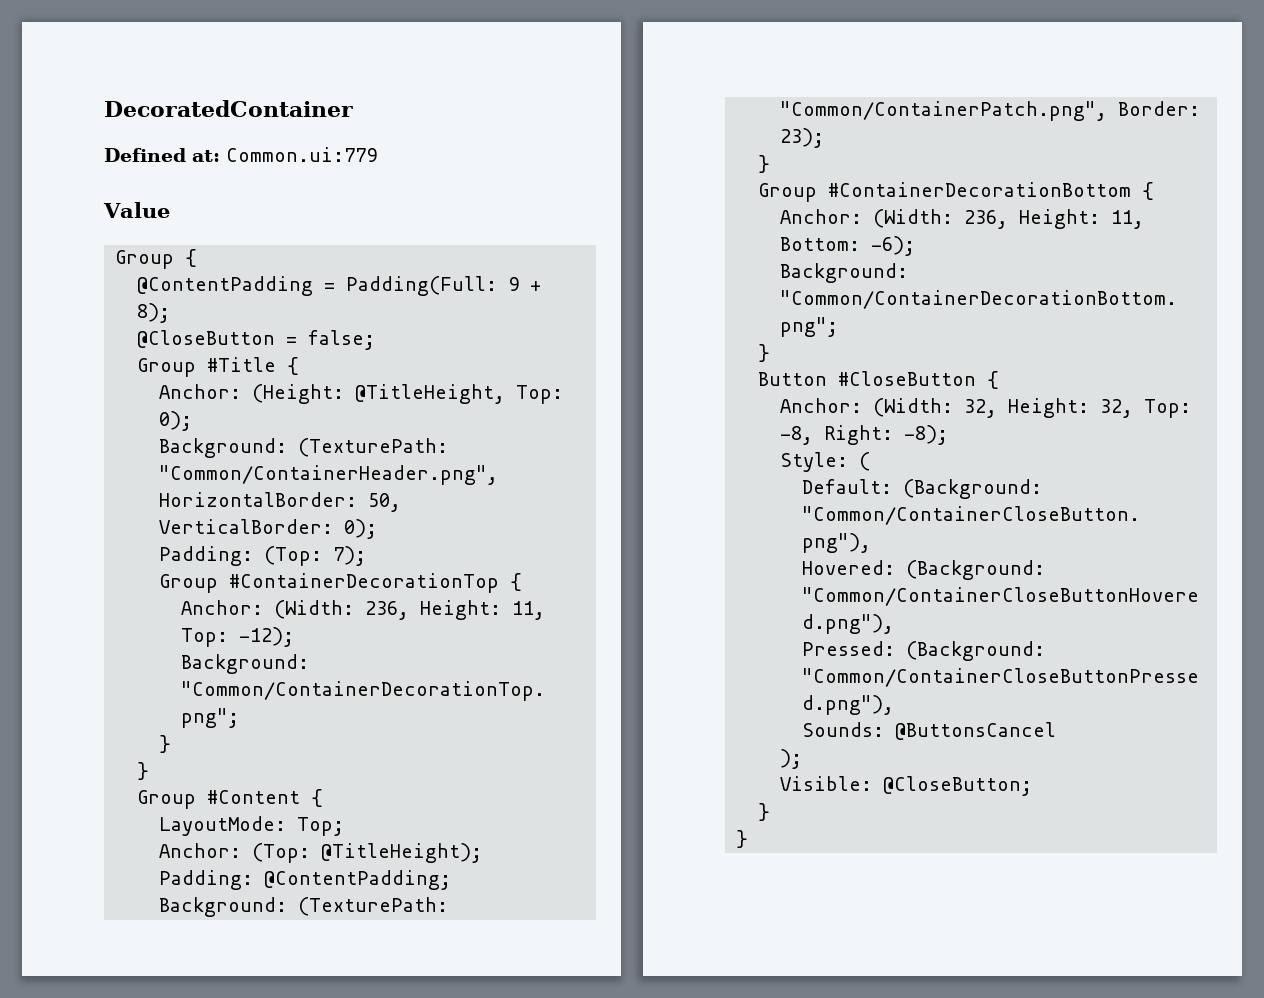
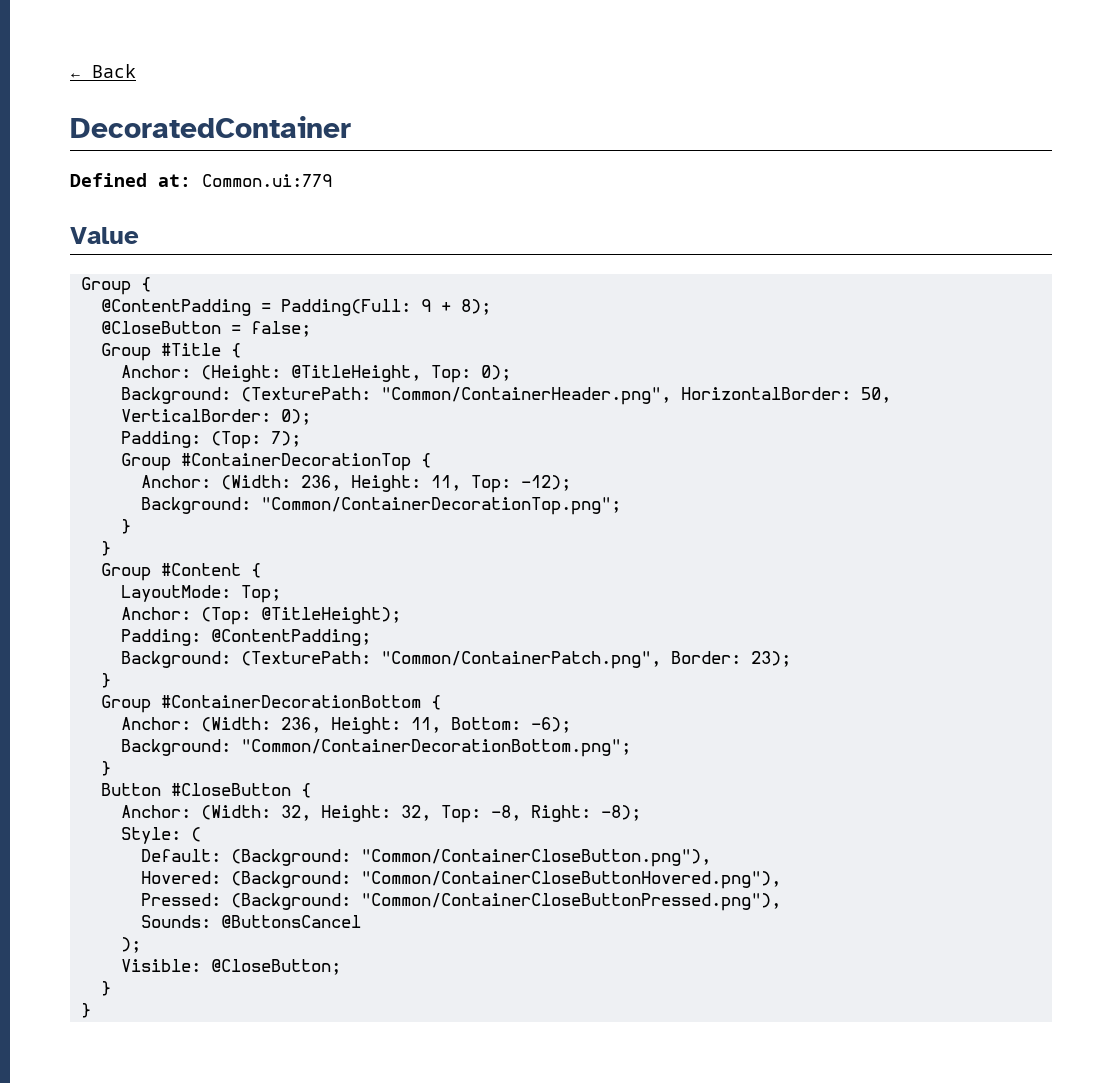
(104, 108) none -> [70,64,136,78] ← Back //

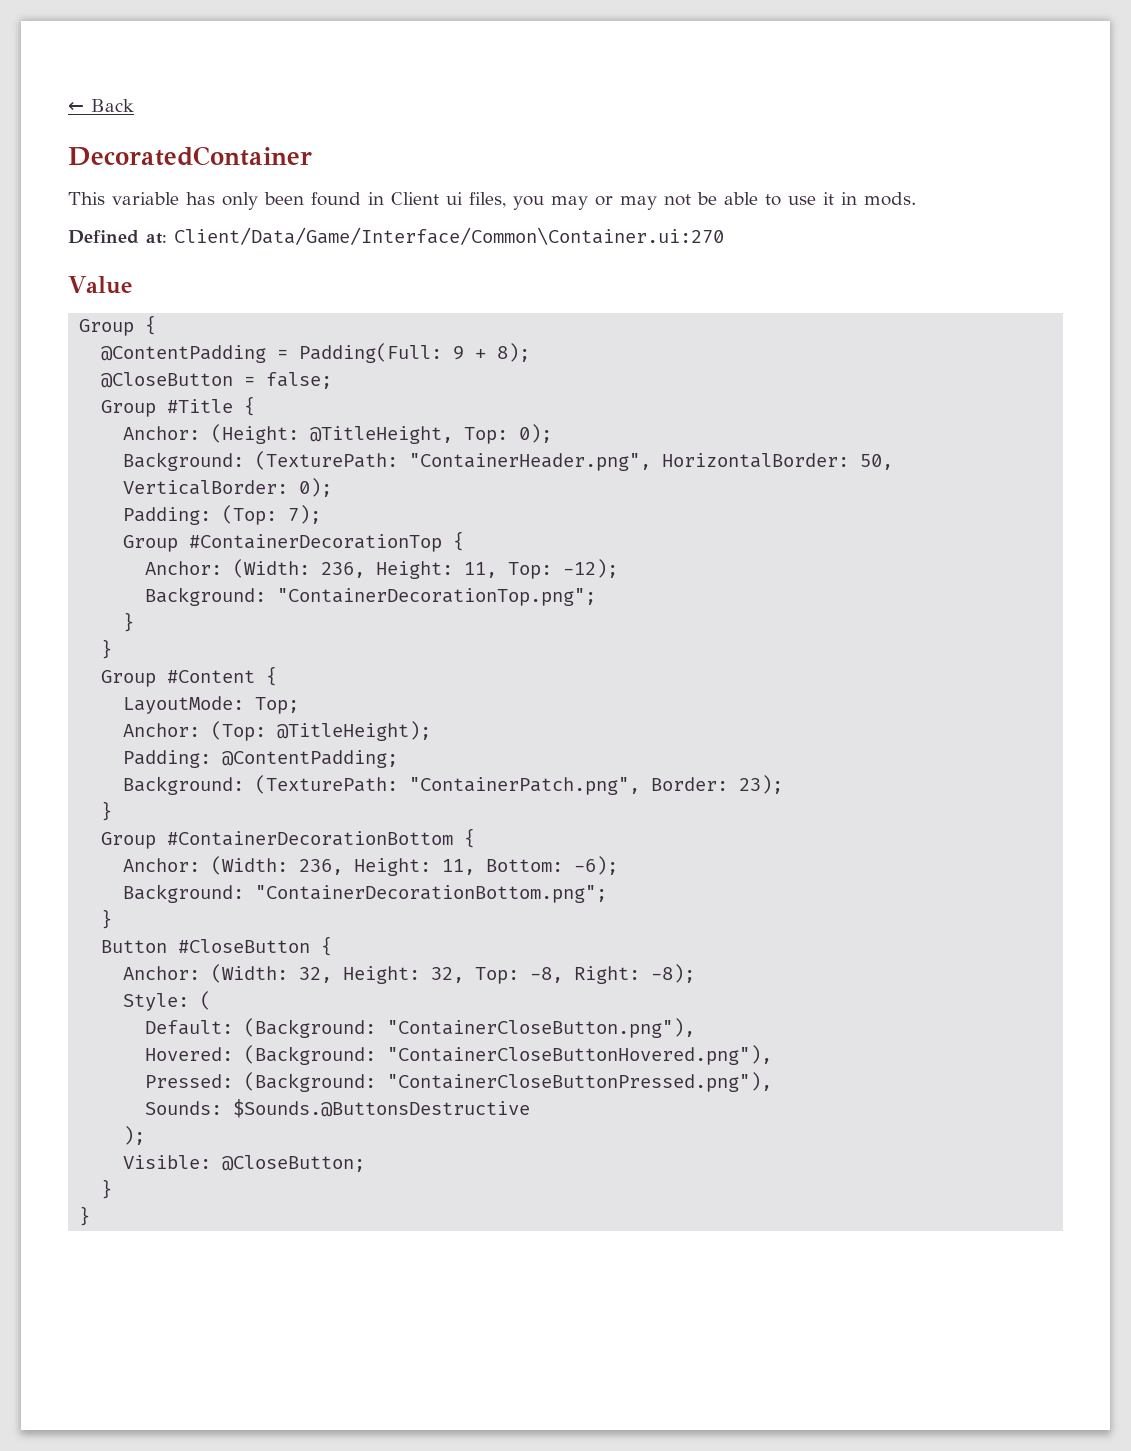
(351, 127) none -> [68,192,916,210] // This variable has only been found in Client ui files, you may or may not be able to use it in mods.
[202,174,332,187] Common.ui:779 -> [174,227,724,245] Client/Data/Game/Interface/Common\Container.ui:270
[380,387,671,405] "Common/ContainerHeader.png", -> [409,453,652,471] "ContainerHeader.png",
[260,497,621,515] "Common/ContainerDecorationTop.png"; -> [277,588,597,606] "ContainerDecorationTop.png";
[380,651,661,669] "Common/ContainerPatch.png", -> [409,777,641,795] "ContainerPatch.png",
[240,739,631,757] "Common/ContainerDecorationBottom.png"; -> [255,885,608,903] "ContainerDecorationBottom.png";
[360,849,711,867] "Common/ContainerCloseButton.png"), -> [387,1018,696,1038] "ContainerCloseButton.png"),
[360,871,781,889] "Common/ContainerCloseButtonHovered.png"), -> [387,1045,773,1065] "ContainerCloseButtonHovered.png"),
[360,893,781,911] "Common/ContainerCloseButtonPressed.png"), -> [387,1072,773,1092] "ContainerCloseButtonPressed.png"),
[220,915,361,928] @ButtonsCancel -> [233,1099,531,1118] $Sounds.@ButtonsDestructive

